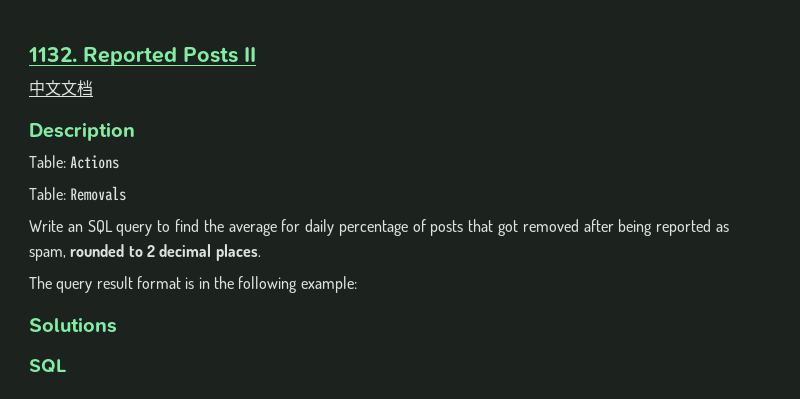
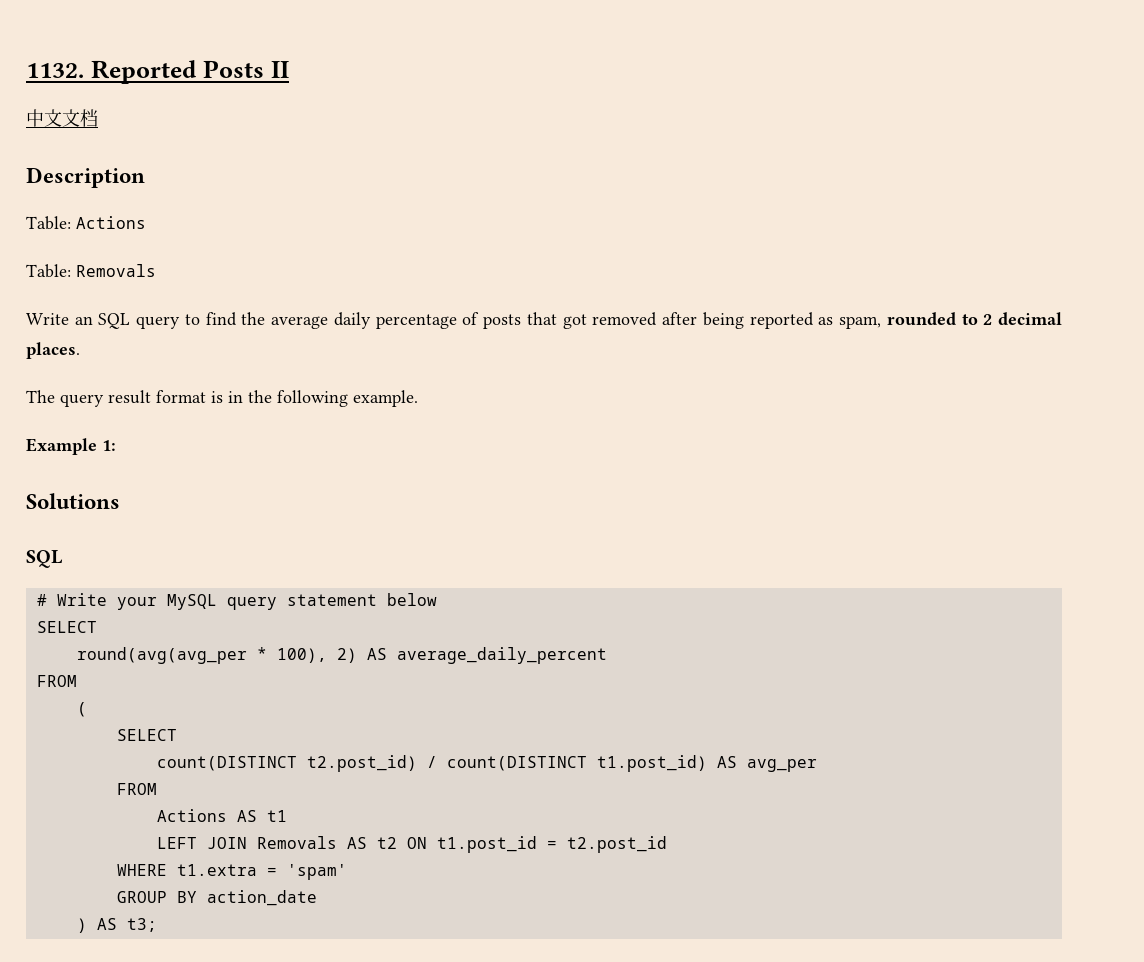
[281,219,301,232] for -> (329, 322) none
[300,276,357,293] example: -> [353,390,418,407] [26,438,116,455] example. // Example 1:
(66, 366) none -> [36,593,437,610] [36,621,97,633] [76,647,607,664] [36,675,77,687] [76,702,87,717] [116,729,177,741] [156,755,817,772] [116,783,157,795] [156,809,287,822] [156,836,667,853] [116,864,347,880] [116,890,317,906] [76,918,157,933] // # Write your MySQL query statement below // SELECT // round(avg(avg_per * 100), 2) AS average_daily_percent // FROM // ( // SELECT // count(DISTINCT t2.post_id) / count(DISTINCT t1.post_id) AS avg_per // FROM // Actions AS t1 // LEFT JOIN Removals AS t2 ON t1.post_id = t2.post_id // WHERE t1.extra = 'spam' // GROUP BY action_date // ) AS t3;

